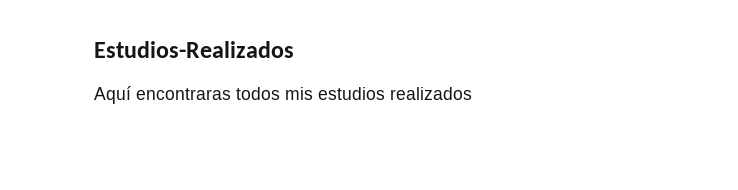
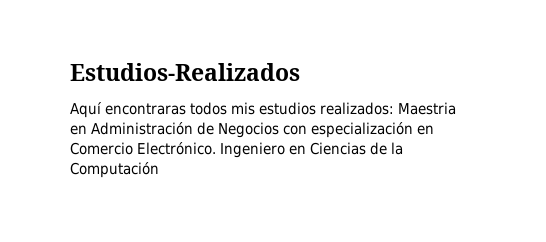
[390,87,472,100] realizados -> [320,102,456,115] [70,122,434,138] [70,142,403,158] [70,162,159,178] realizados: Maestria en Administración de Negocios con especialización en Comercio Electrónico. Ingeniero en Ciencias de la Computación

